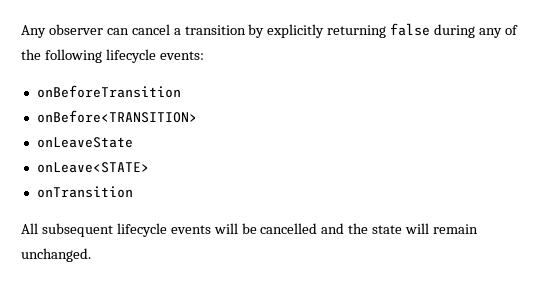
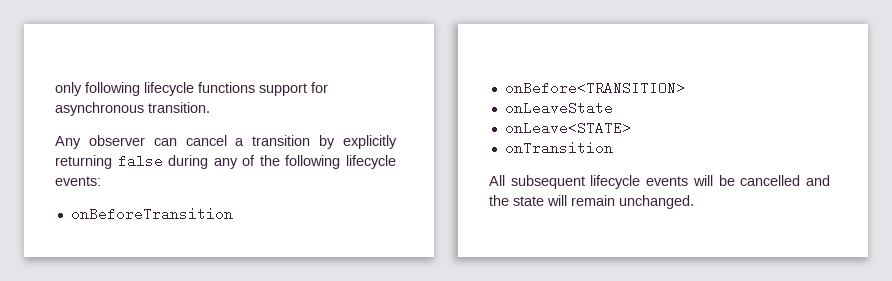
(21, 31) none -> [55,82,328,96] [55,102,210,116] only following lifecycle functions support for asynchronous transition. //

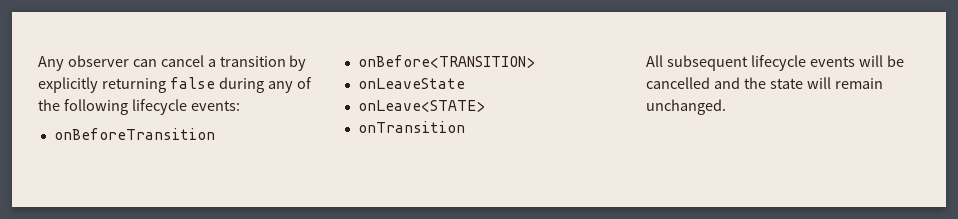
[55,82,328,96] [55,102,210,116] only following lifecycle functions support for asynchronous transition. // -> (38, 63) none

